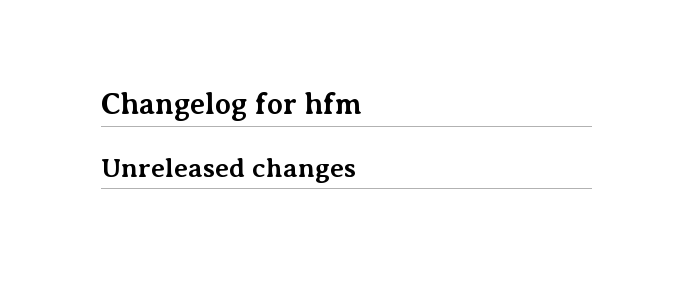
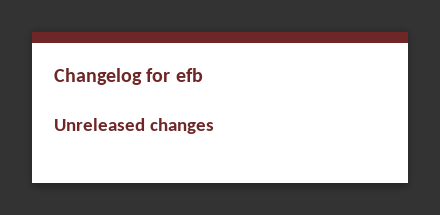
[305,92,363,114] hfm -> [175,68,203,82] efb

